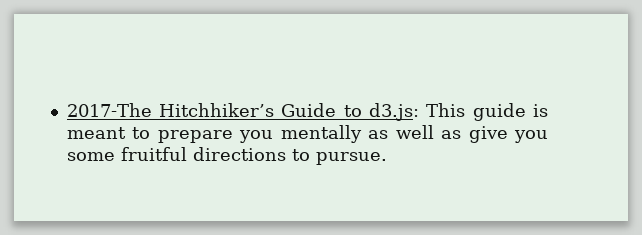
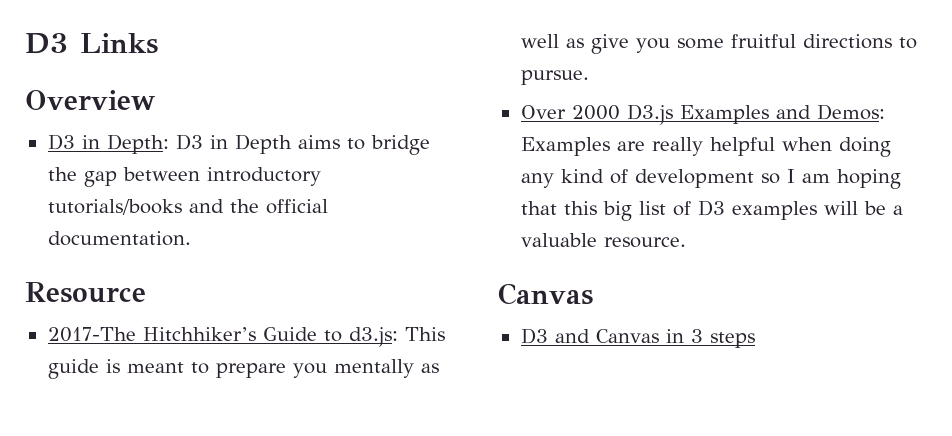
(66, 110) none -> [25,33,158,54] [25,90,155,110] [47,134,430,155] [47,167,321,187] [47,199,328,215] [47,231,191,246] [25,282,146,303] D3 Links // Overview // D3 in Depth: D3 in Depth aims to bridge the gap between introductory tutorials/books and the official documentation. // Resource //
(387, 158) none -> [520,104,885,125] [520,137,891,157] [520,169,901,189] [520,200,903,221] [520,233,686,248] [498,283,593,305] [520,328,755,348] // Over 2000 D3.js Examples and Demos: Examples are really helpful when doing any kind of development so I am hoping that this big list of D3 examples will be a valuable resource. // Canvas // D3 and Canvas in 3 steps

